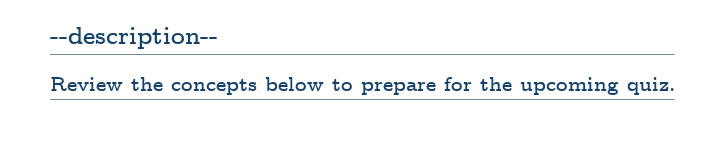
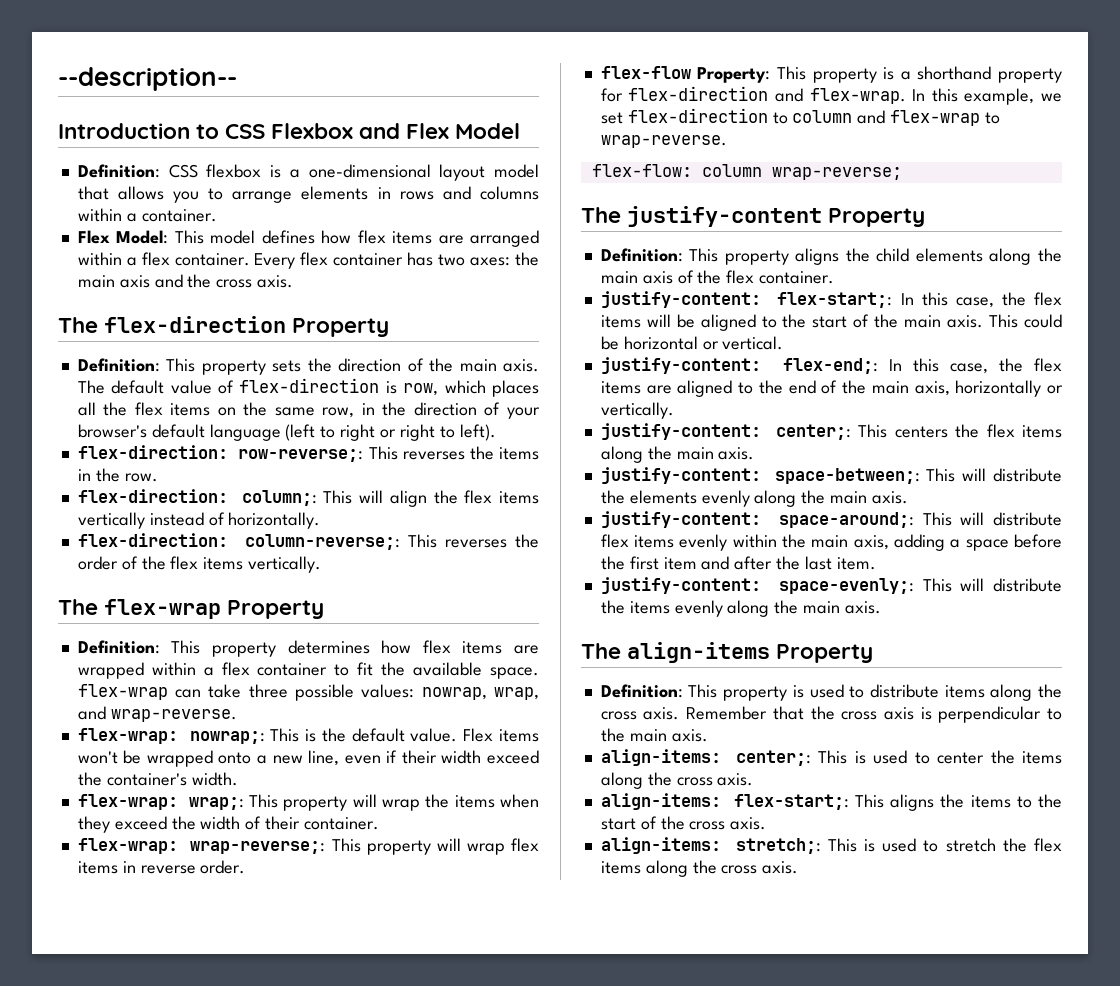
[50,77,675,95] Review the concepts below to prepare for the upcoming quiz. -> [58,123,521,139] [77,164,539,181] [77,186,539,203] [77,208,217,222] [77,230,539,247] [77,252,539,269] [77,274,294,288] [58,316,390,337] [77,358,539,375] [77,378,539,397] [77,402,540,419] [77,424,496,441] [77,445,540,462] [77,468,158,482] [77,489,540,507] [77,512,321,529] [77,533,539,550] [77,556,322,573] [58,599,325,619] [77,640,540,657] [77,662,539,679] [77,684,539,701] [77,706,237,722] [77,728,539,744] [77,750,539,767] [77,772,238,786] [77,794,539,811] [77,816,379,833] [77,838,539,855] [77,860,246,874] [600,66,1062,83] [600,86,1062,105] [600,108,1000,126] [600,135,727,148] [591,164,902,180] [581,206,926,227] [600,248,1062,265] [600,270,835,284] [600,291,1062,308] [600,314,1062,331] [600,336,784,350] [600,357,1062,374] [600,380,1063,397] [600,402,674,419] [600,423,1062,440] [600,446,755,463] [600,467,1062,484] [600,490,908,507] [600,511,1062,528] [600,534,1062,551] [600,556,876,570] [600,577,1062,594] [600,600,881,617] [581,642,874,663] [600,684,1062,701] [600,706,1062,723] [600,728,708,742] [600,749,1062,766] [600,772,754,789] [600,793,1063,811] [600,816,767,830] [600,837,1062,854] [600,860,799,877] Introduction to CSS Flexbox and Flex Model // Definition: CSS flexbox is a one-dimensional layout model that allows you to arrange elements in rows and columns within a container. // Flex Model: This model defines how flex items are arranged within a flex container. Every flex container has two axes: the main axis and the cross axis. // The flex-direction Property // Definition: This property sets the direction of the main axis. The default value of flex-direction is row, which places all the flex items on the same row, in the direction of your browser's default language (left to right or right to left). // flex-direction: row-reverse;: This reverses the items in the row. // flex-direction: column;: This will align the flex items vertically instead of horizontally. // flex-direction: column-reverse;: This reverses the order of the flex items vertically. // The flex-wrap Property // Definition: This property determines how flex items are wrapped within a flex container to fit the available space. flex-wrap can take three possible values: nowrap, wrap, and wrap-reverse. // flex-wrap: nowrap;: This is the default value. Flex items won't be wrapped onto a new line, even if their width exceed the container's width. // flex-wrap: wrap;: This property will wrap the items when they exceed the width of their container. // flex-wrap: wrap-reverse;: This property will wrap flex items in reverse order. // flex-flow Property: This property is a shorthand property for flex-direction and flex-wrap. In this example, we set flex-direction to column and flex-wrap to wrap-reverse. // flex-flow: column wrap-reverse; // The justify-content Property // Definition: This property aligns the child elements along the main axis of the flex container. // justify-content: flex-start;: In this case, the flex items will be aligned to the start of the main axis. This could be horizontal or vertical. // justify-content: flex-end;: In this case, the flex items are aligned to the end of the main axis, horizontally or vertically. // justify-content: center;: This centers the flex items along the main axis. // justify-content: space-between;: This will distribute the elements evenly along the main axis. // justify-content: space-around;: This will distribute flex items evenly within the main axis, adding a space before the first item and after the last item. // justify-content: space-evenly;: This will distribute the items evenly along the main axis. // The align-items Property // Definition: This property is used to distribute items along the cross axis. Remember that the cross axis is perpendicular to the main axis. // align-items: center;: This is used to center the items along the cross axis. // align-items: flex-start;: This aligns the items to the start of the cross axis. // align-items: stretch;: This is used to stretch the flex items along the cross axis.

